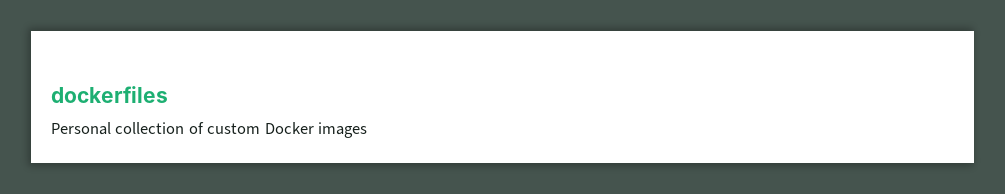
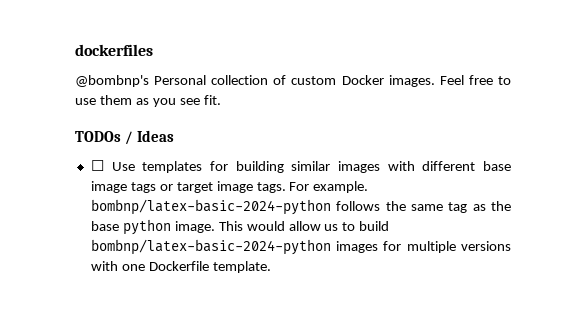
(168, 94) none -> [75,75,149,87] @bombnp's
[318,122,368,138] images -> [388,75,511,87] [75,95,221,107] [75,130,174,145] [90,160,511,173] [90,181,369,193] [90,199,511,215] [90,219,390,235] [90,239,511,255] [90,261,271,273] images. Feel free to use them as you see fit. // TODOs / Ideas // ☐ Use templates for building similar images with different base image tags or target image tags. For example. bombnp/latex-basic-2024-python follows the same tag as the base python image. This would allow us to build bombnp/latex-basic-2024-python images for multiple versions with one Dockerfile template.

